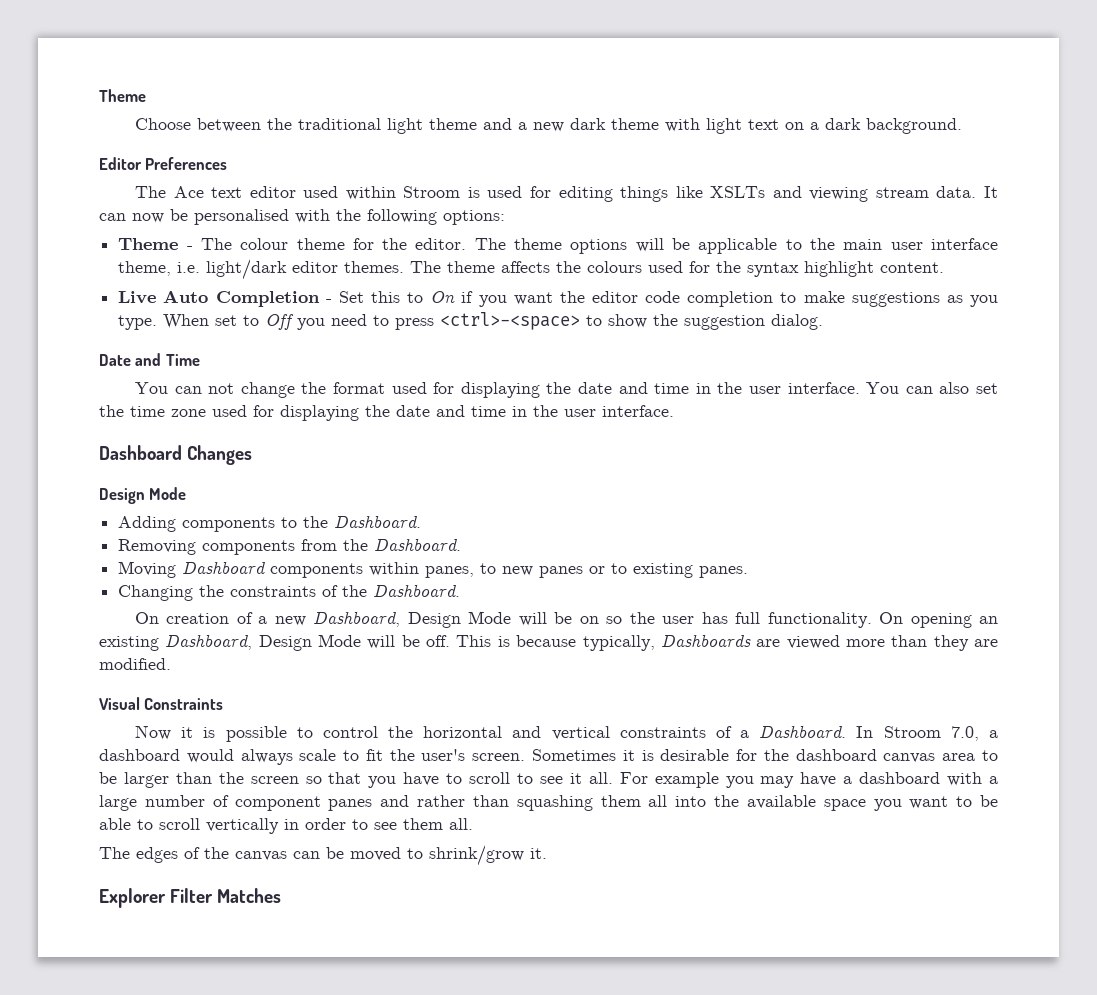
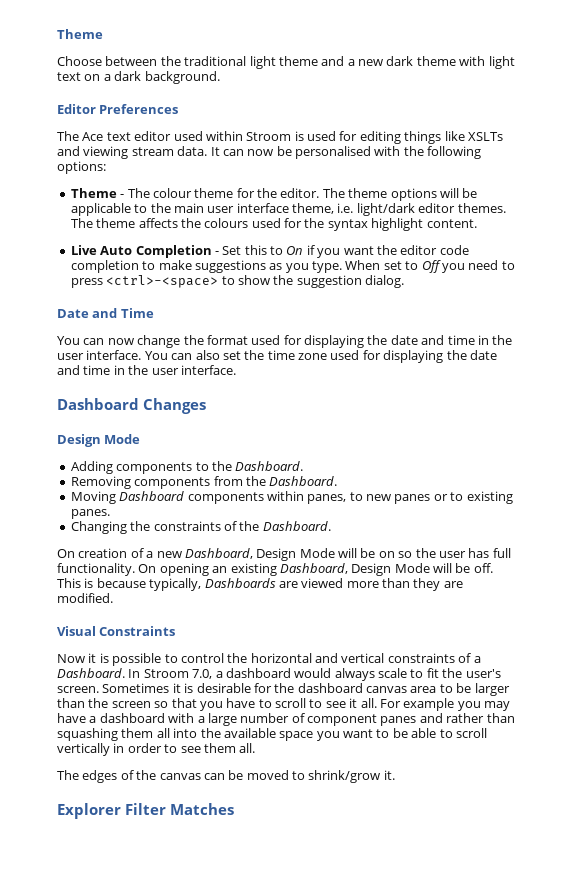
[208,383,235,394] not -> [107,338,134,345] now

